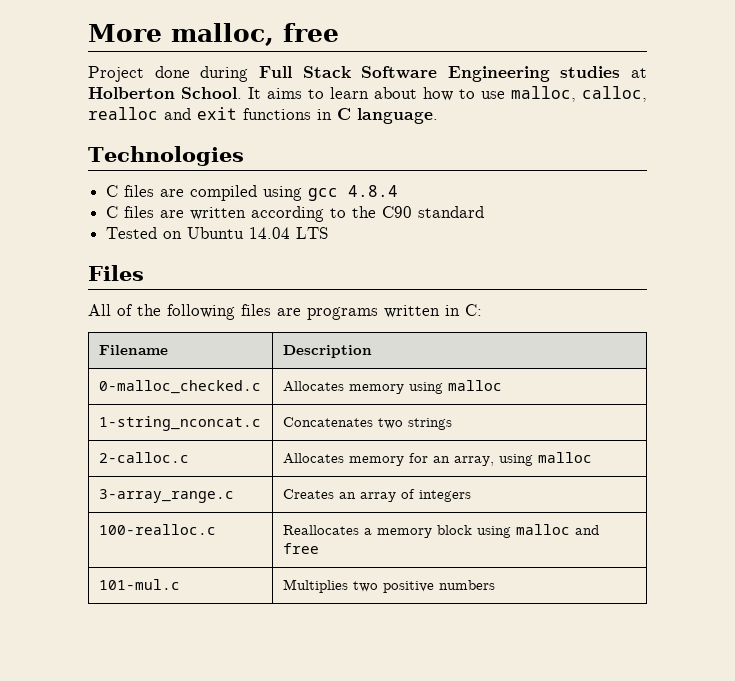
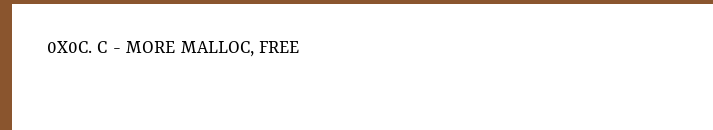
[88,23,339,46] [88,66,647,82] [88,86,647,102] [88,107,438,124] [88,146,244,166] [106,185,399,201] [106,206,485,222] [106,227,329,239] [88,265,144,281] [88,304,482,320] [98,345,168,355] [282,345,372,358] [98,380,261,394] [282,380,502,394] [98,416,261,431] [282,417,452,430] [98,452,189,463] [282,452,592,466] [98,489,234,503] [282,489,471,502] [98,524,216,535] [282,524,599,538] [282,543,319,554] [98,579,180,590] [282,579,495,593] More malloc, free // Project done during Full Stack Software Engineering studies at Holberton School. It aims to learn about how to use malloc, calloc, realloc and exit functions in C language. // Technologies // C files are compiled using gcc 4.8.4 // C files are written according to the C90 standard // Tested on Ubuntu 14.04 LTS // Files // All of the following files are programs written in C: // Filename | Description // 0-malloc_checked.c | Allocates memory using malloc // 1-string_nconcat.c | Concatenates two strings // 2-calloc.c | Allocates memory for an array, using malloc // 3-array_range.c | Creates an array of integers // 100-realloc.c | Reallocates a memory block using malloc and free // 101-mul.c | Multiplies two positive numbers -> [47,41,299,57] 0X0C. C - MORE MALLOC, FREE

